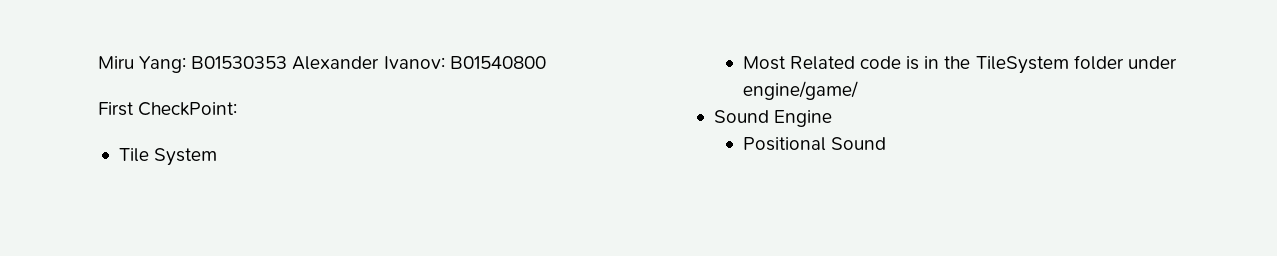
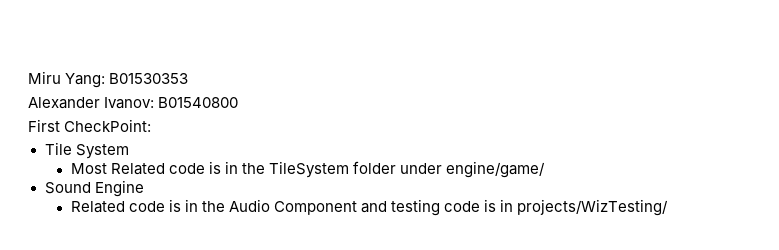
(288, 62) none -> (189, 78) //
[742,137,886,151] Positional Sound -> [70,199,669,216] Related code is in the Audio Component and testing code is in projects/WizTesting/

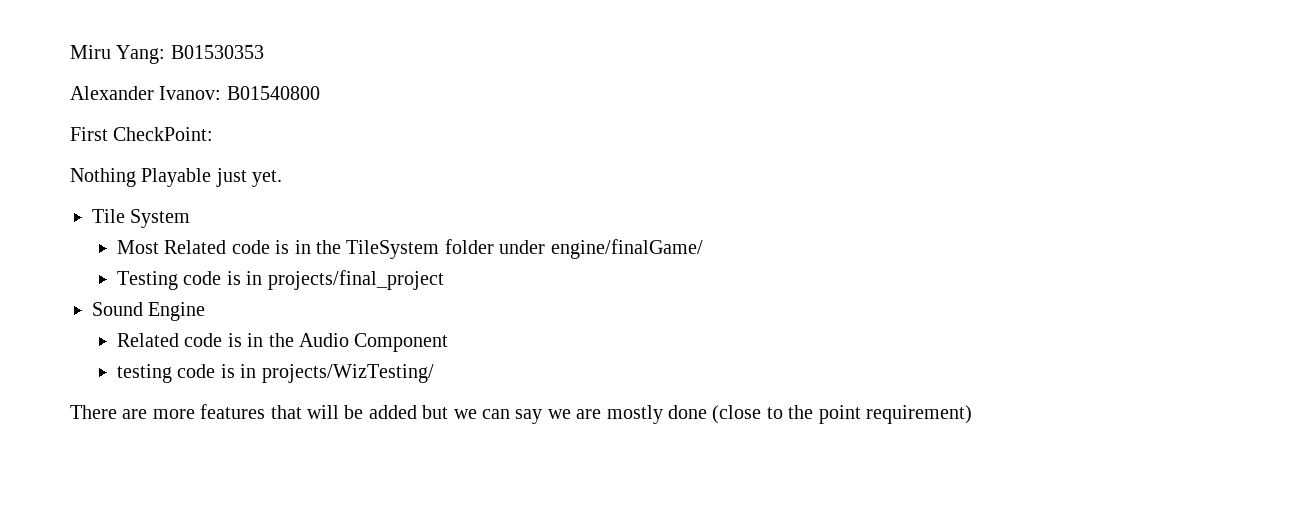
(152, 125) none -> [70,168,283,187] // Nothing Playable just yet.
[446,161,546,178] engine/game/ -> [550,239,703,259] [116,270,444,290] engine/finalGame/ // Testing code is in projects/final_project
[361,201,388,213] and -> (449, 342) //
(669, 207) none -> [70,404,972,424] // There are more features that will be added but we can say we are mostly done (close to the point requirement)

